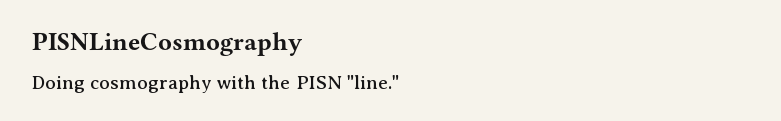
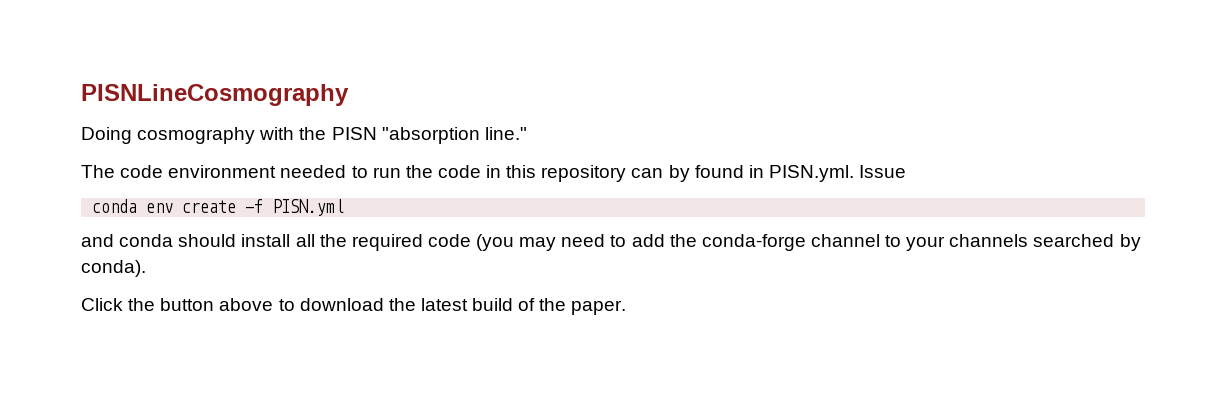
[346,75,399,89] "line." -> [381,127,527,144] [81,165,907,182] [92,199,345,216] [81,234,1141,251] [81,260,146,277] [81,298,627,315] "absorption line." // The code environment needed to run the code in this repository can by found in PISN.yml. Issue // conda env create -f PISN.yml // and conda should install all the required code (you may need to add the conda-forge channel to your channels searched by conda). // Click the button above to download the latest build of the paper.

